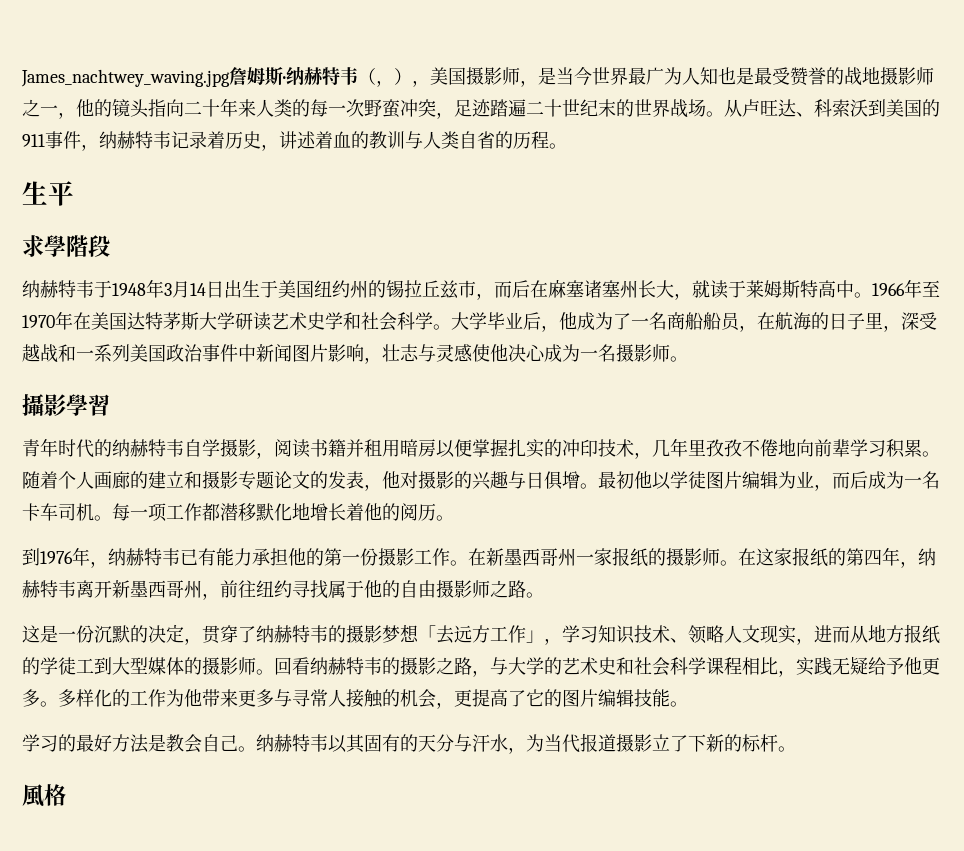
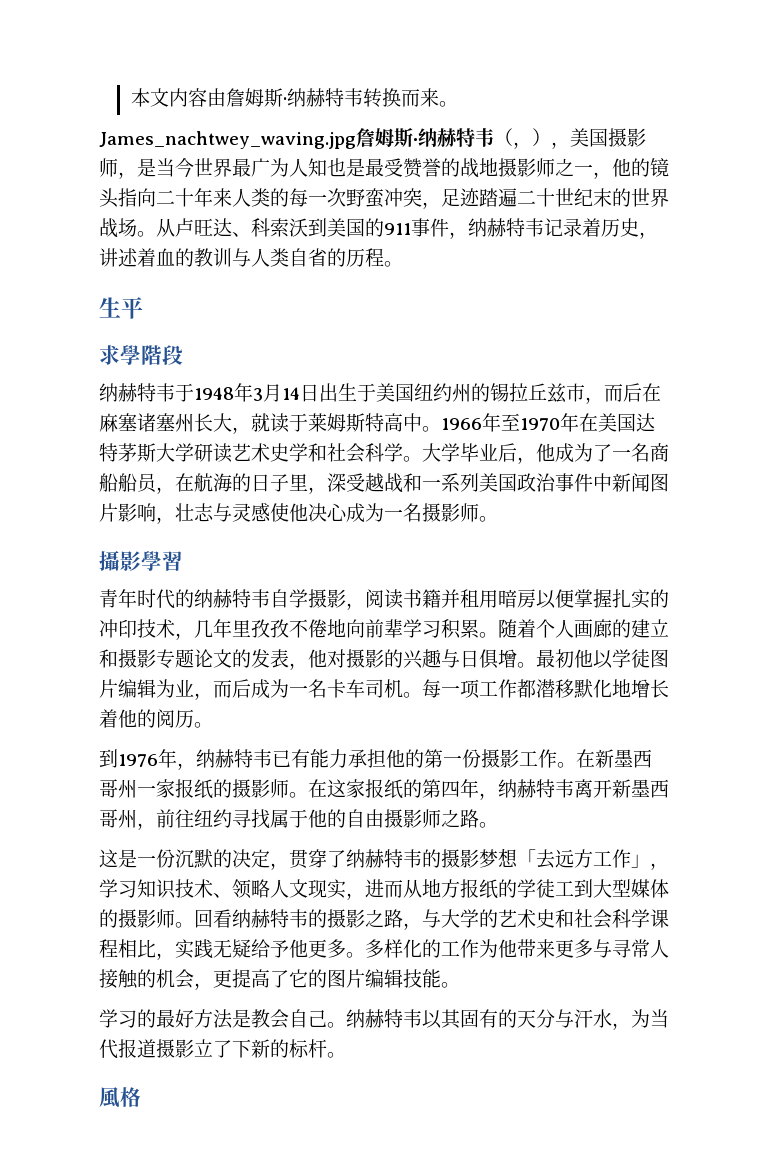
(21, 78) none -> [130,88,458,108] 本文内容由詹姆斯·纳赫特韦转换而来。 //

